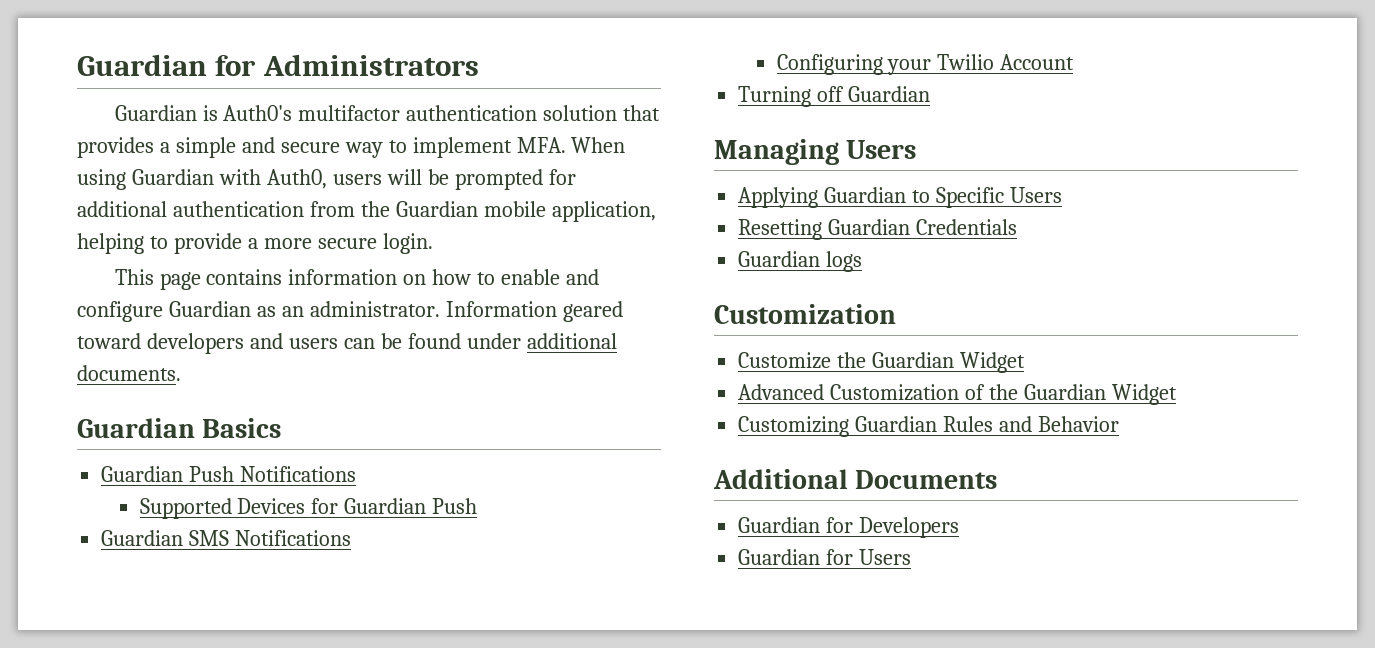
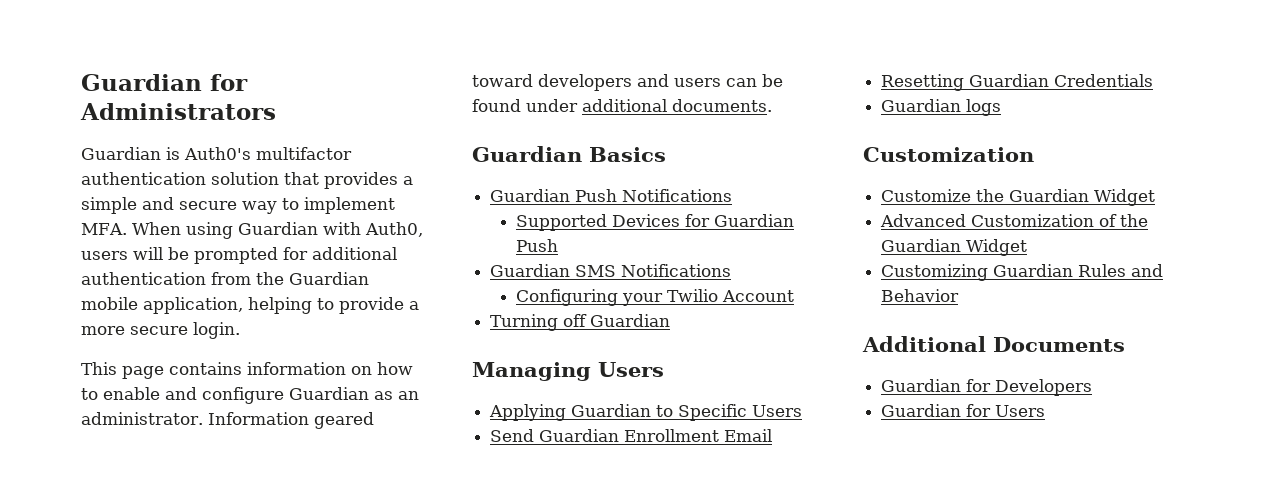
(1062, 195) none -> [490,429,773,442] // Send Guardian Enrollment Email

